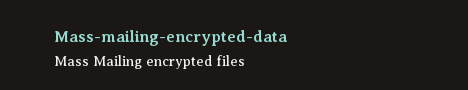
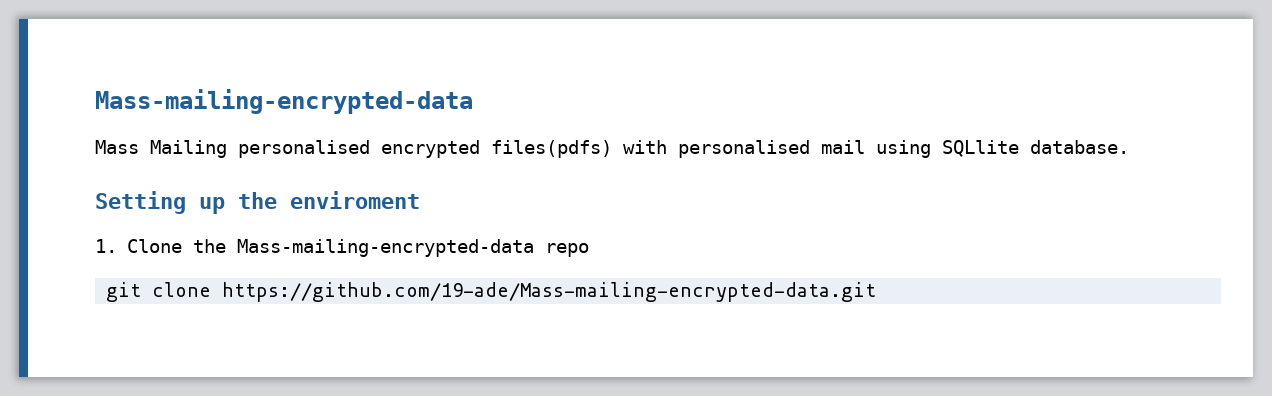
[146,55,245,69] encrypted files -> [238,140,1129,158] [95,191,420,214] [95,239,590,257] [106,282,877,302] personalised encrypted files(pdfs) with personalised mail using SQLlite database. // Setting up the enviroment // 1. Clone the Mass-mailing-encrypted-data repo // git clone https://github.com/19-ade/Mass-mailing-encrypted-data.git

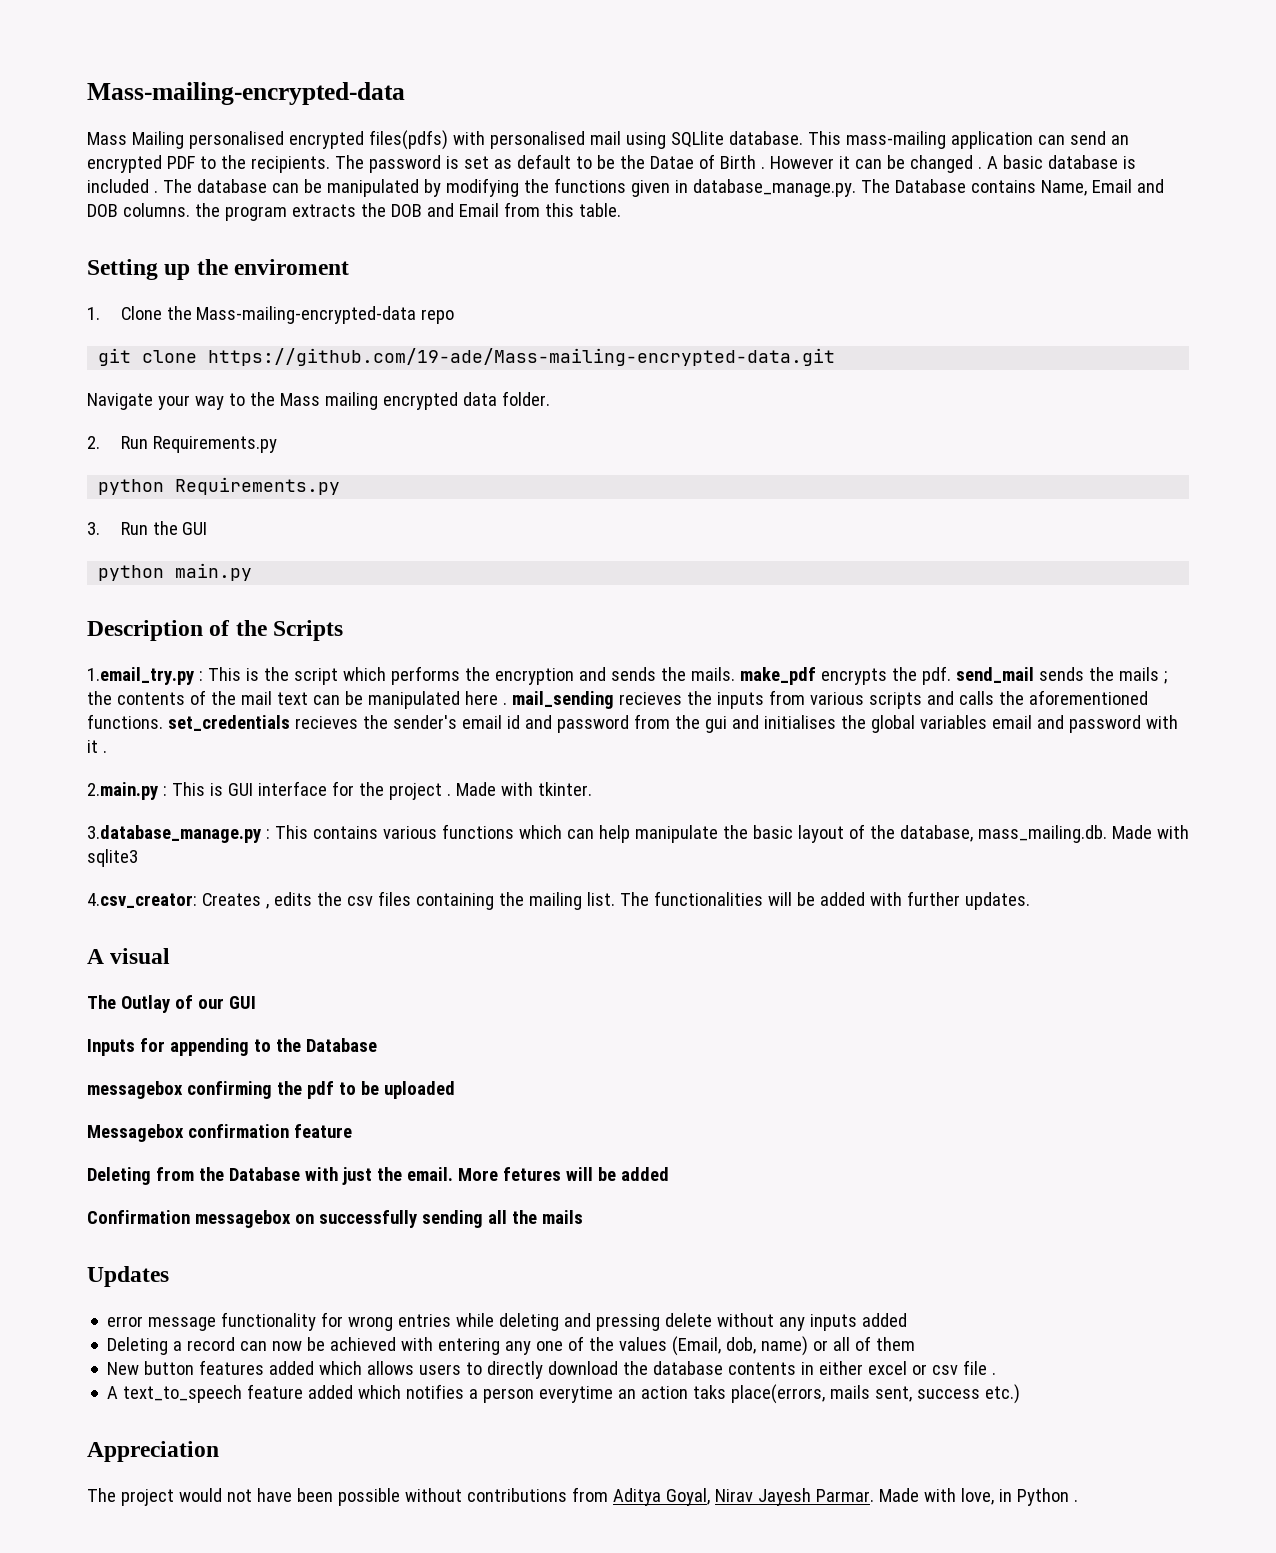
(1129, 147) none -> [807,131,1129,149] [87,154,1136,173] [87,178,1164,197] [87,202,621,221] This mass-mailing application can send an encrypted PDF to the recipients. The password is set as default to be the Datae of Birth . However it can be changed . A basic database is included . The database can be manipulated by modifying the functions given in database_manage.py. The Database contains Name, Email and DOB columns. the program extracts the DOB and Email from this table.
(877, 292) none -> [87,391,550,410] [87,436,277,453] [98,477,341,495] [87,521,208,535] [98,563,253,581] [87,620,344,641] [87,666,1167,685] [87,690,1148,709] [87,714,1178,733] [87,740,107,753] [87,781,592,800] [87,824,1189,843] [87,849,138,867] [87,891,1030,910] [87,948,171,964] [87,995,256,1013] [87,1038,377,1056] [87,1081,455,1099] [87,1124,352,1142] [87,1167,669,1185] [87,1210,583,1228] [87,1266,169,1287] [107,1312,908,1331] [107,1336,916,1356] [107,1360,997,1379] [107,1384,1021,1404] [87,1441,219,1462] [87,1487,1078,1506] // Navigate your way to the Mass mailing encrypted data folder. // 2. Run Requirements.py // python Requirements.py // 3. Run the GUI // python main.py // Description of the Scripts // 1.email_try.py : This is the script which performs the encryption and sends the mails. make_pdf encrypts the pdf. send_mail sends the mails ; the contents of the mail text can be manipulated here . mail_sending recieves the inputs from various scripts and calls the aforementioned functions. set_credentials recieves the sender's email id and password from the gui and initialises the global variables email and password with it . // 2.main.py : This is GUI interface for the project . Made with tkinter. // 3.database_manage.py : This contains various functions which can help manipulate the basic layout of the database, mass_mailing.db. Made with sqlite3 // 4.csv_creator: Creates , edits the csv files containing the mailing list. The functionalities will be added with further updates. // A visual // The Outlay of our GUI // Inputs for appending to the Database // messagebox confirming the pdf to be uploaded // Messagebox confirmation feature // Deleting from the Database with just the email. More fetures will be added // Confirmation messagebox on successfully sending all the mails // Updates // error message functionality for wrong entries while deleting and pressing delete without any inputs added // Deleting a record can now be achieved with entering any one of the values (Email, dob, name) or all of them // New button features added which allows users to directly download the database contents in either excel or csv file . // A text_to_speech feature added which notifies a person everytime an action taks place(errors, mails sent, success etc.) // Appreciation // The project would not have been possible without contributions from Aditya Goyal, Nirav Jayesh Parmar. Made with love, in Python .

